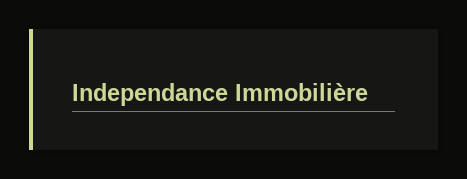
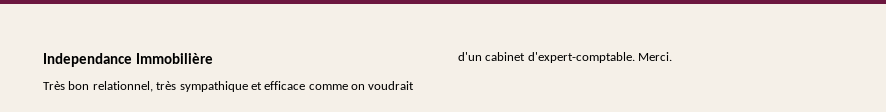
(368, 92) none -> [43,81,415,92] [458,52,673,63] // Très bon relationnel, très sympathique et efficace comme on voudrait d'un cabinet d'expert-comptable. Merci.

